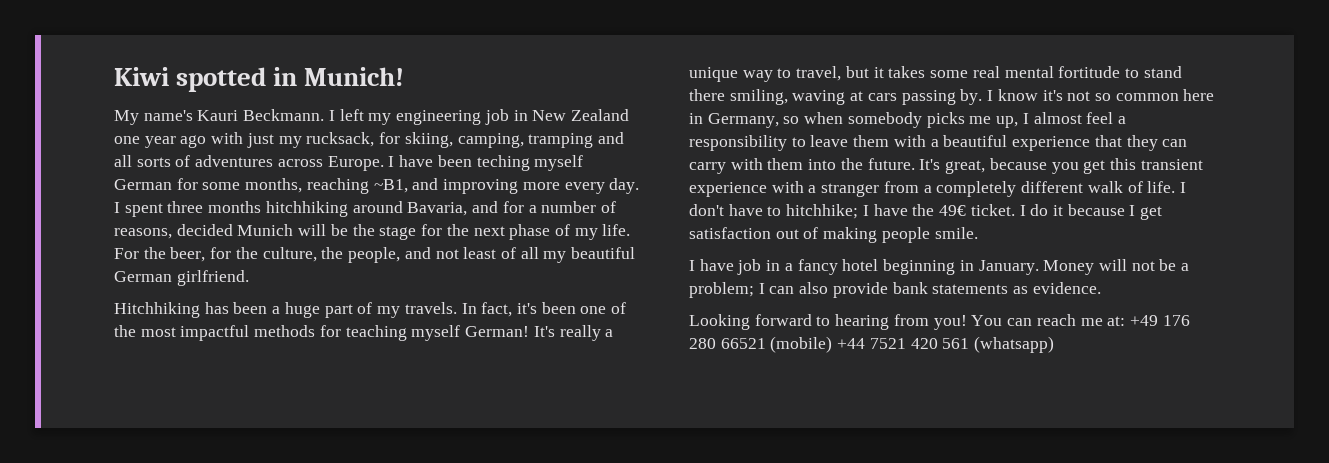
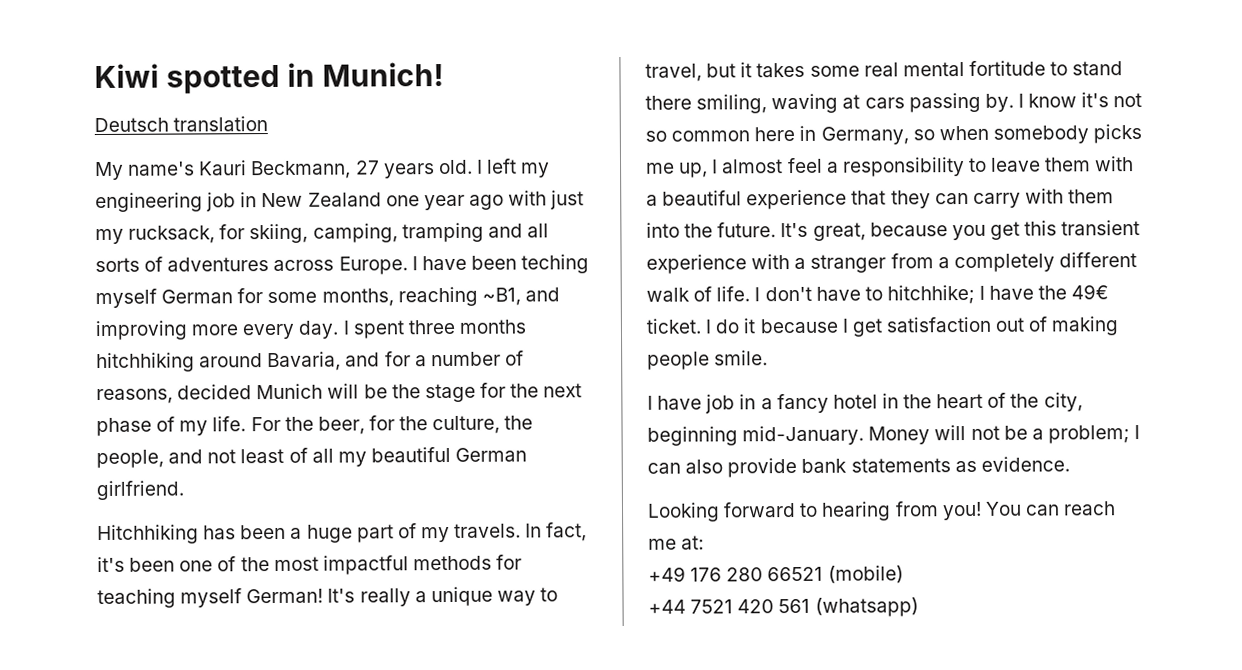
(405, 76) none -> [94,116,269,133] // Deutsch translation
[243,109,325,121] Beckmann. -> [250,159,473,180] Beckmann, 27 years old.
[883,259,1039,275] beginning in January. -> [881,392,1083,412] [647,425,865,446] in the heart of the city, beginning mid-January.
(1126, 321) none -> (705, 542) //
(833, 344) none -> (904, 574) //

